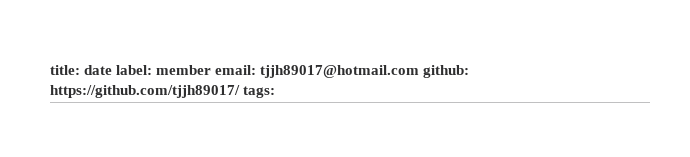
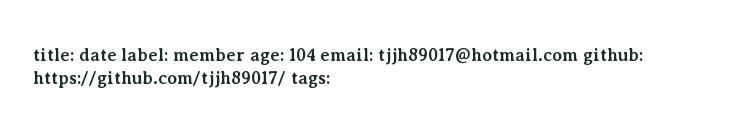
(212, 70) none -> [249,48,316,65] age: 104

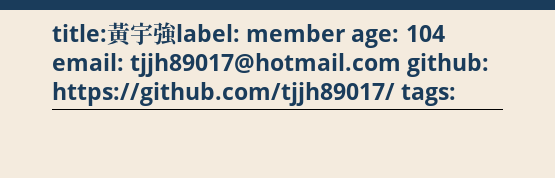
[78,48,117,61] date -> [107,22,178,47] 黃宇強

